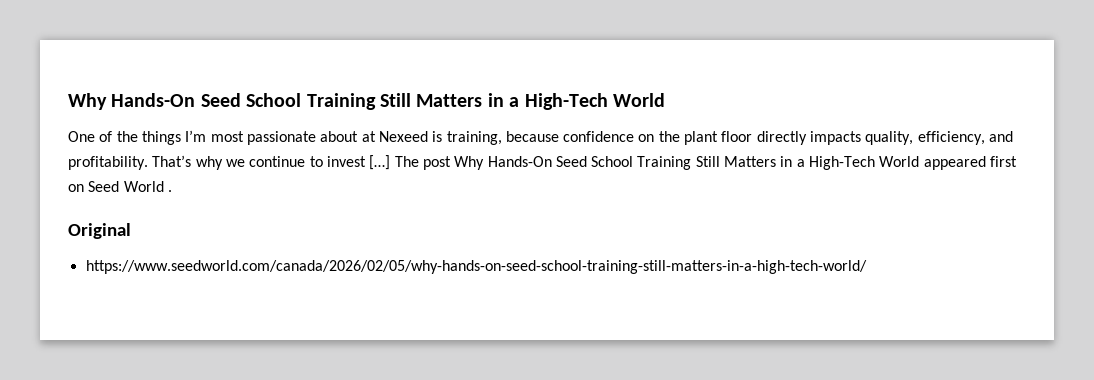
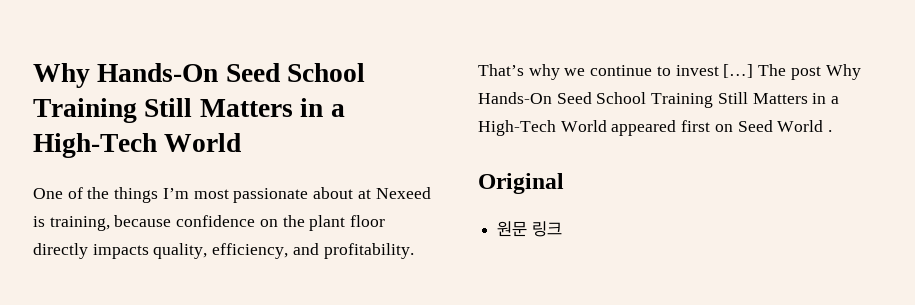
[85,260,867,274] https://www.seedworld.com/canada/2026/02/05/why-hands-on-seed-school-training-still-matters-in-a-high-tech-world/ -> [497,221,562,237] 원문 링크

